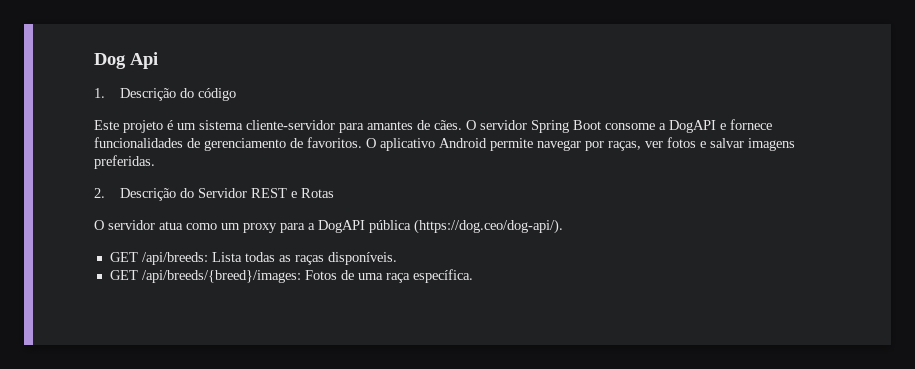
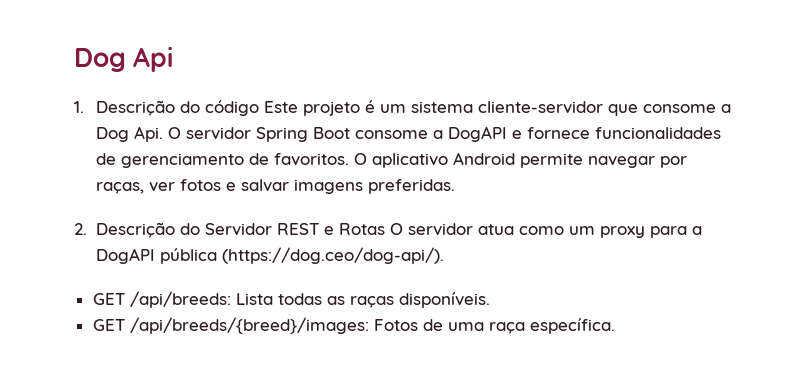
(237, 94) // -> (259, 108) none
[339,120,462,133] para amantes de cães. -> [607,104,731,116] [95,126,163,142] que consome a Dog Api.
(335, 193) // -> (385, 229) none

